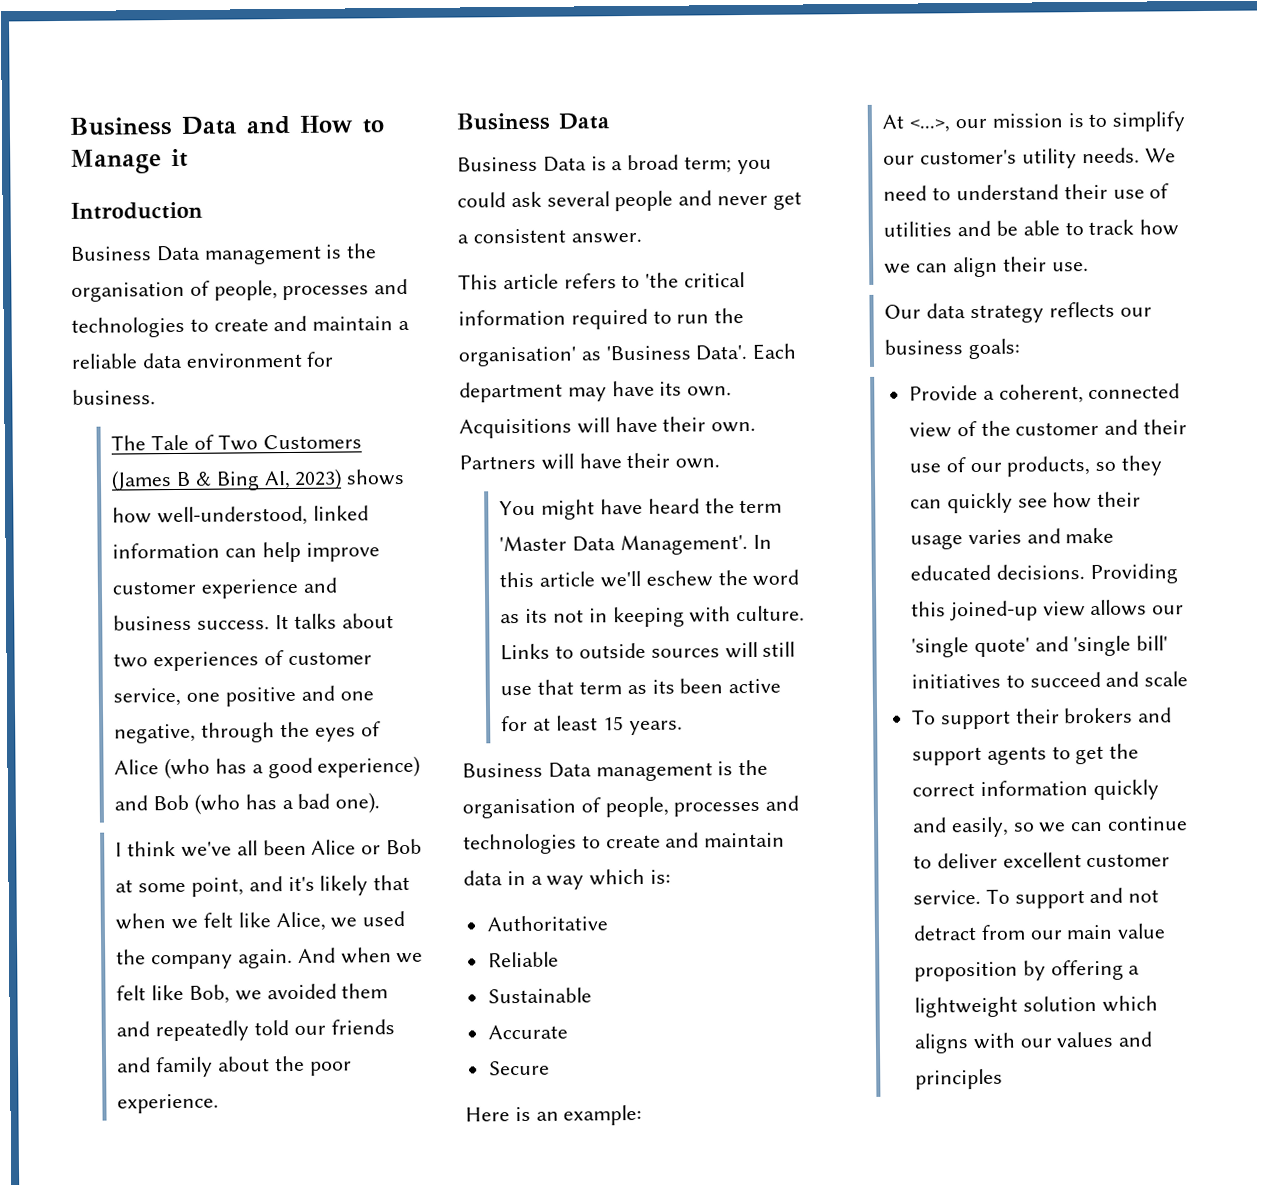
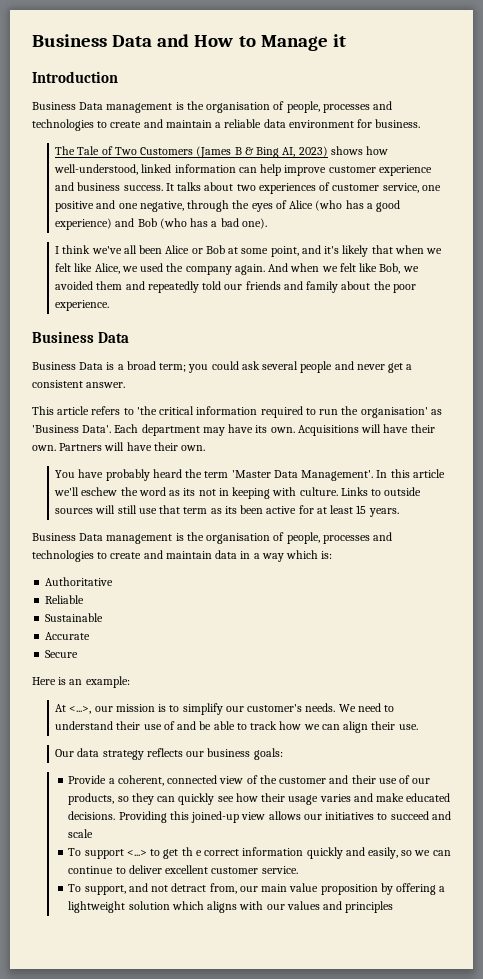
[541,498,643,520] might have -> [78,469,150,481] have probably
[1021,148,1077,169] utility -> (303, 708) none
[883,221,953,237] utilities -> (175, 725) none
[911,635,1169,658] 'single quote' and 'single bill' -> (322, 817) none
[1015,707,1173,724] [912,743,1140,766] their brokers and support agents to get the -> [126,847,202,859] <...> to get th e
[985,888,1085,909] To support -> [68,884,126,895] // To support,
[980,924,1026,940] from -> [209,883,237,894] from,

